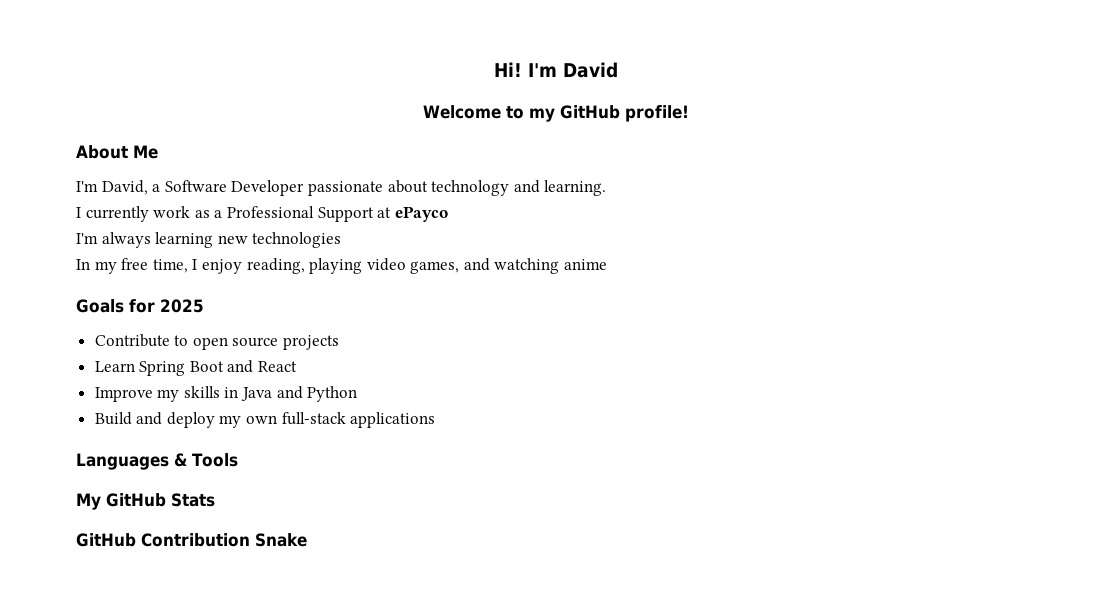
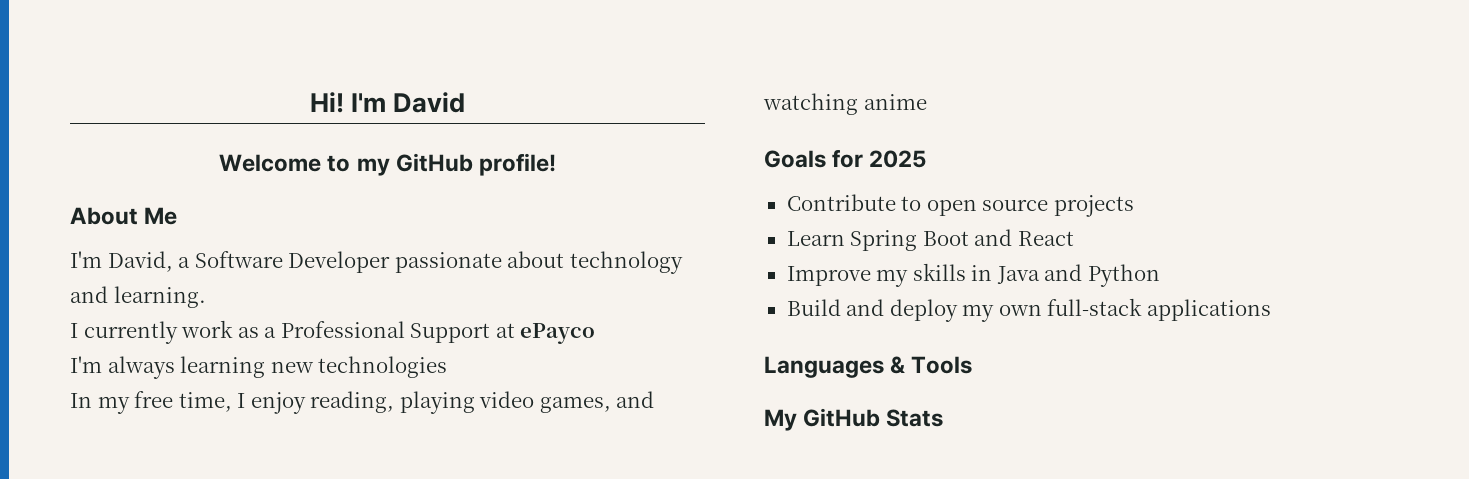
[76,533,307,547] // GitHub Contribution Snake -> (944, 418) none

